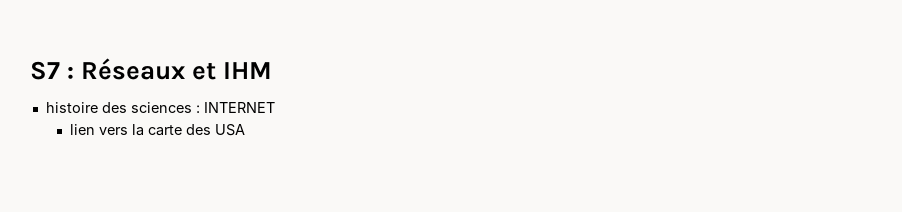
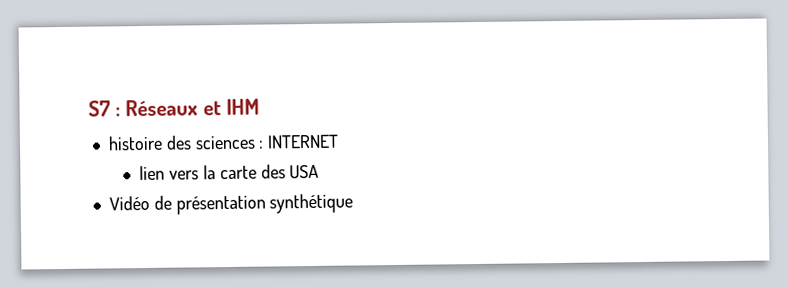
(245, 130) none -> [108,193,354,215] // Vidéo de présentation synthétique

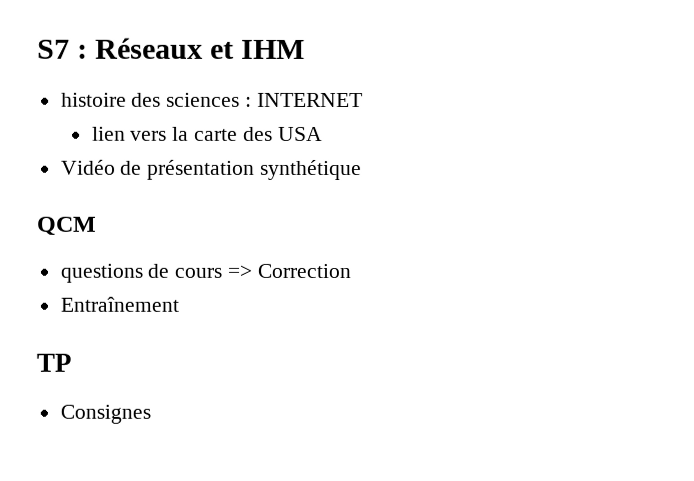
(354, 203) none -> [37,216,97,236] [59,263,351,283] [59,296,179,312] [36,353,72,372] [59,404,151,424] // QCM // questions de cours => Correction // Entraînement // TP // Consignes

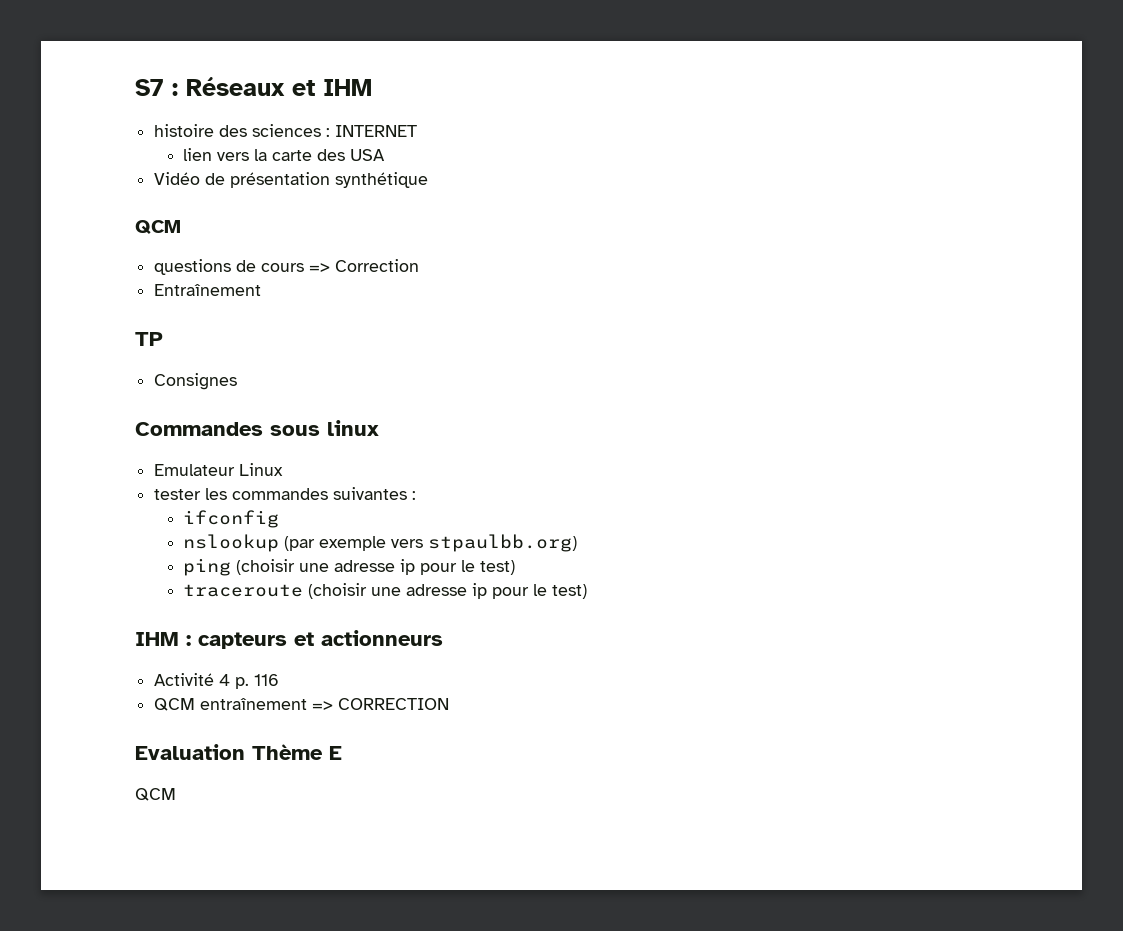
(151, 414) none -> [135,420,379,436] [154,463,284,476] [154,487,417,500] [183,510,280,528] [183,534,578,552] [183,558,516,576] [183,583,588,599] [135,630,443,649] [154,673,280,689] [154,698,450,711] [135,744,342,760] [135,788,176,801] // Commandes sous linux // Emulateur Linux // tester les commandes suivantes : // ifconfig // nslookup (par exemple vers stpaulbb.org) // ping (choisir une adresse ip pour le test) // traceroute (choisir une adresse ip pour le test) // IHM : capteurs et actionneurs // Activité 4 p. 116 // QCM entraînement => CORRECTION // Evaluation Thème E // QCM

